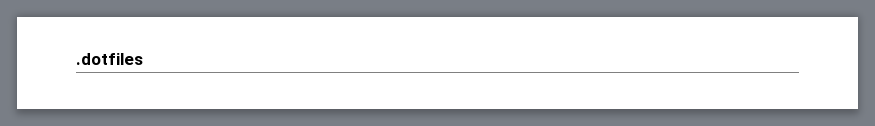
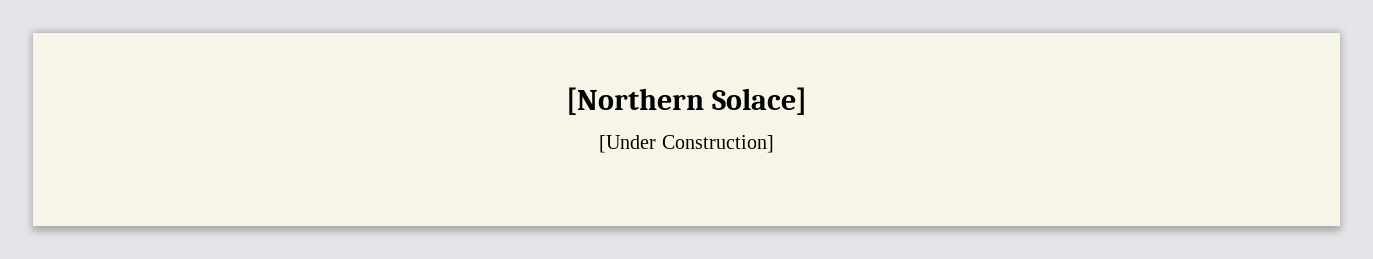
[76,53,143,65] .dotfiles -> [565,87,808,115] [599,135,774,153] [Northern Solace] // [Under Construction]

